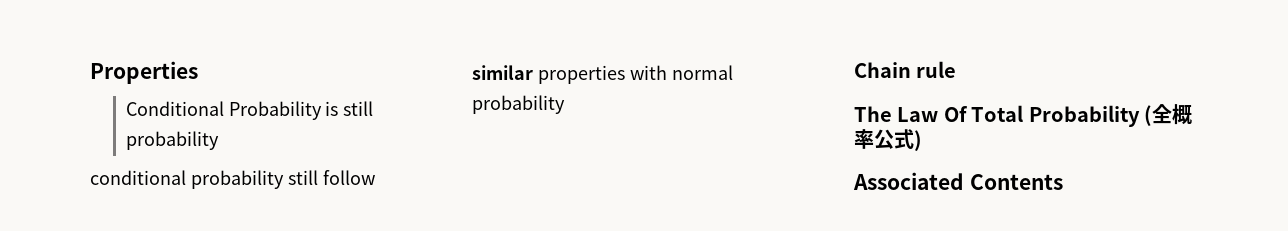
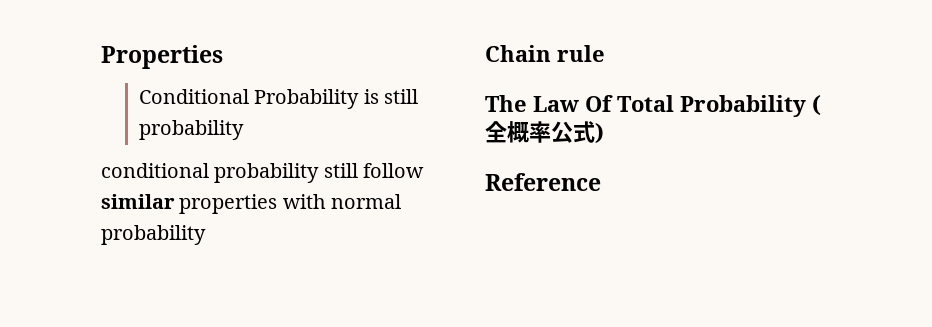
[853,172,1063,190] Associated Contents -> [485,173,601,191] Reference

